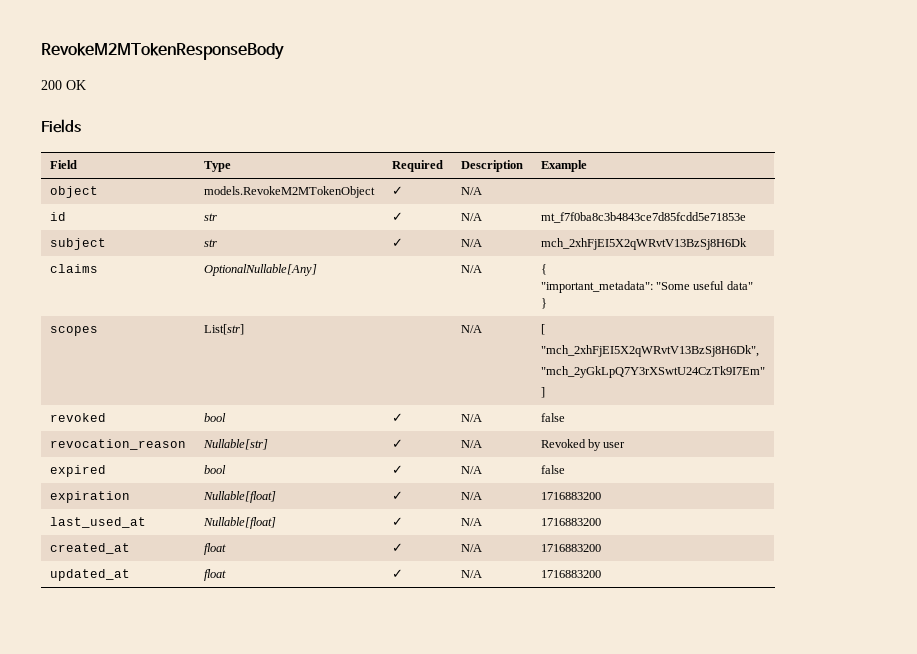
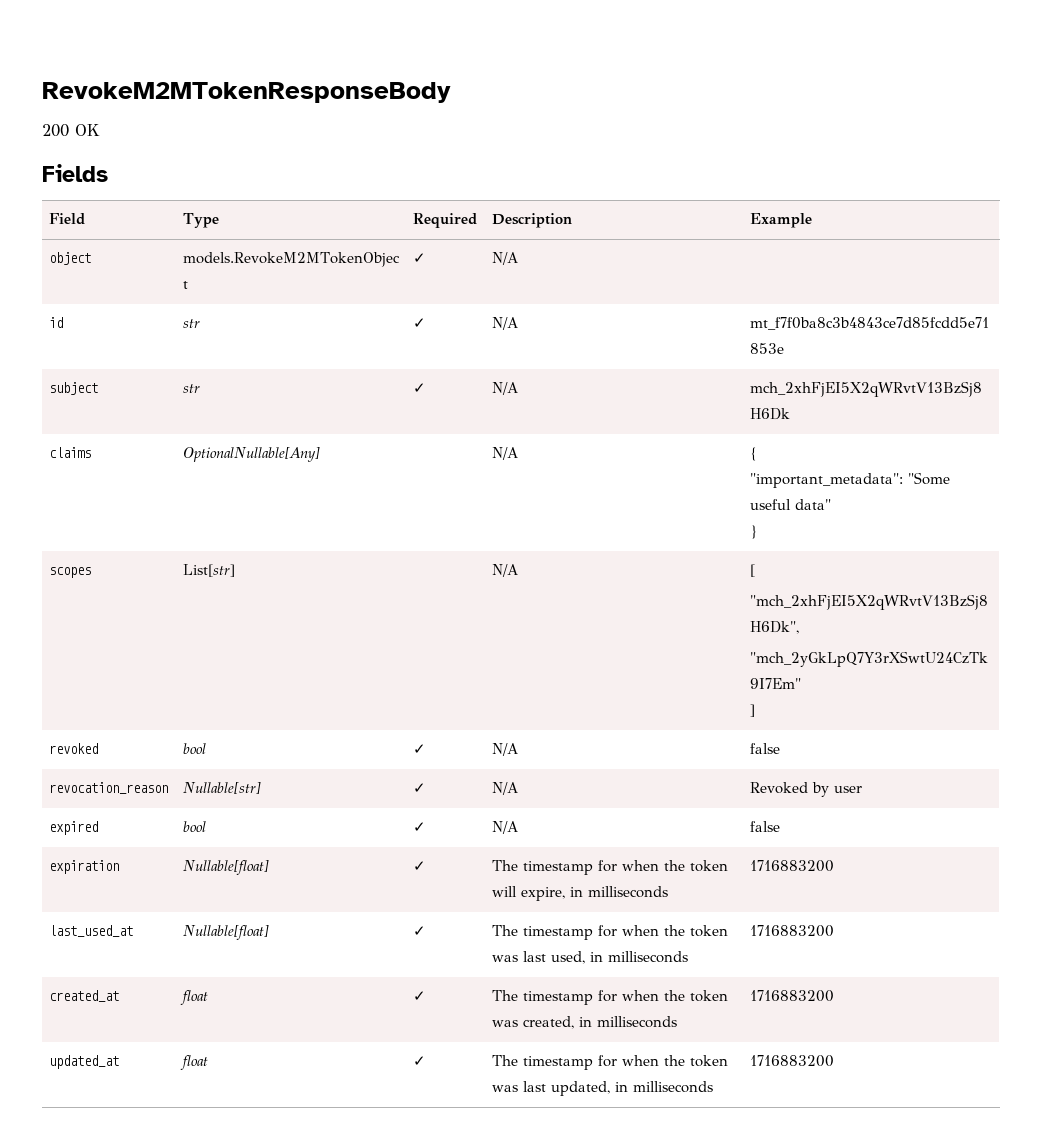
[460,492,482,500] [540,492,601,500] [49,517,146,528] [202,517,276,529] [391,517,403,526] [460,518,482,526] [540,518,601,526] [49,543,130,554] [203,543,226,555] [391,543,403,552] [460,544,482,552] [540,544,601,552] [49,569,130,581] [203,569,226,581] [391,569,403,578] [460,570,482,578] N/A | 1716883200 // last_used_at | Nullable[float] | ✓ | N/A | 1716883200 // created_at | float | ✓ | N/A | 1716883200 // updated_at | float | ✓ | N/A -> [492,860,729,875] [492,886,669,901] [750,860,835,872] [49,925,134,937] [183,925,270,940] [413,926,427,936] [492,925,729,940] [492,951,689,964] [750,925,835,937] [49,990,120,1002] [180,990,209,1005] [413,991,427,1001] [492,990,729,1005] [492,1016,678,1029] [750,990,835,1002] [49,1055,120,1069] [180,1055,209,1070] [413,1056,427,1066] [492,1055,729,1070] [492,1081,714,1096] The timestamp for when the token will expire, in milliseconds | 1716883200 // last_used_at | Nullable[float] | ✓ | The timestamp for when the token was last used, in milliseconds | 1716883200 // created_at | float | ✓ | The timestamp for when the token was created, in milliseconds | 1716883200 // updated_at | float | ✓ | The timestamp for when the token was last updated, in milliseconds

